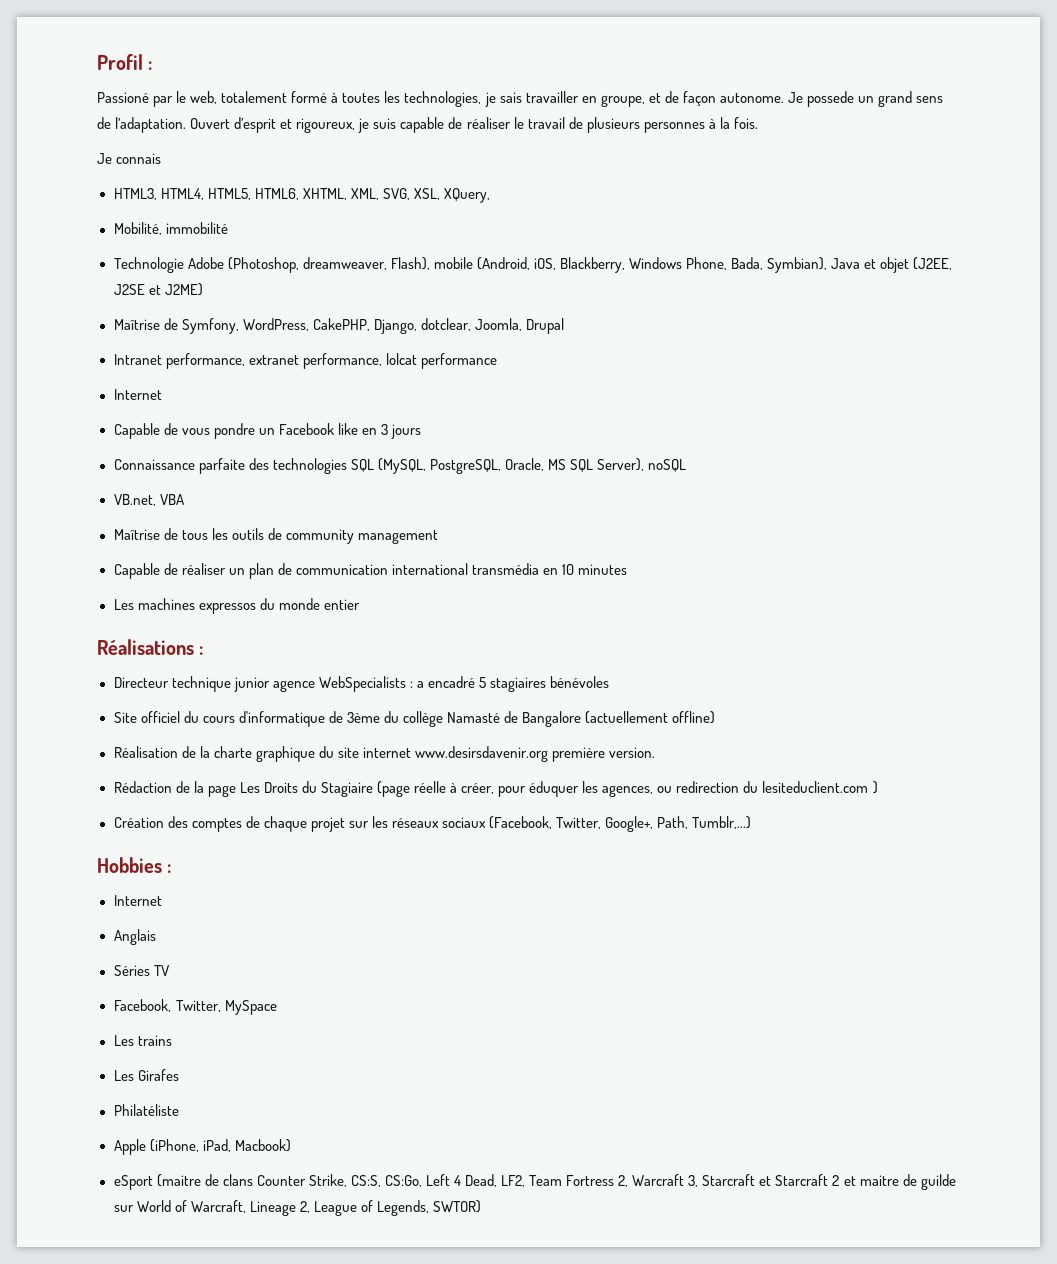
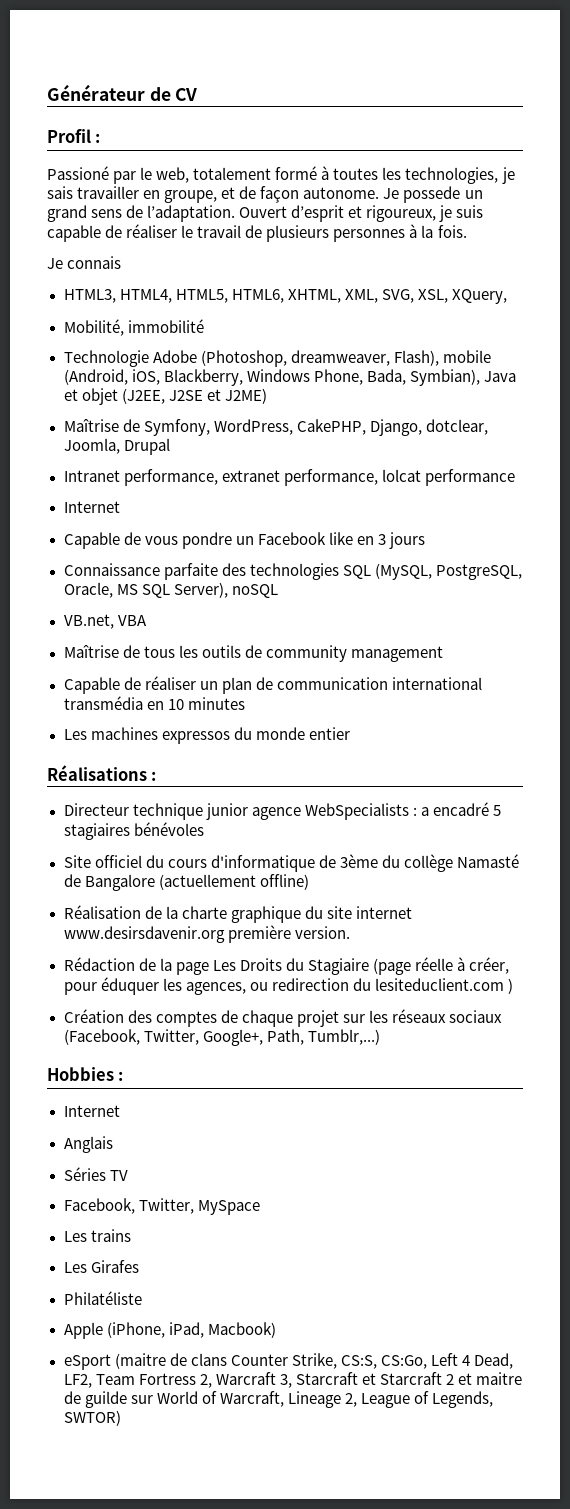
(97, 62) none -> [47,84,198,101] Générateur de CV //

